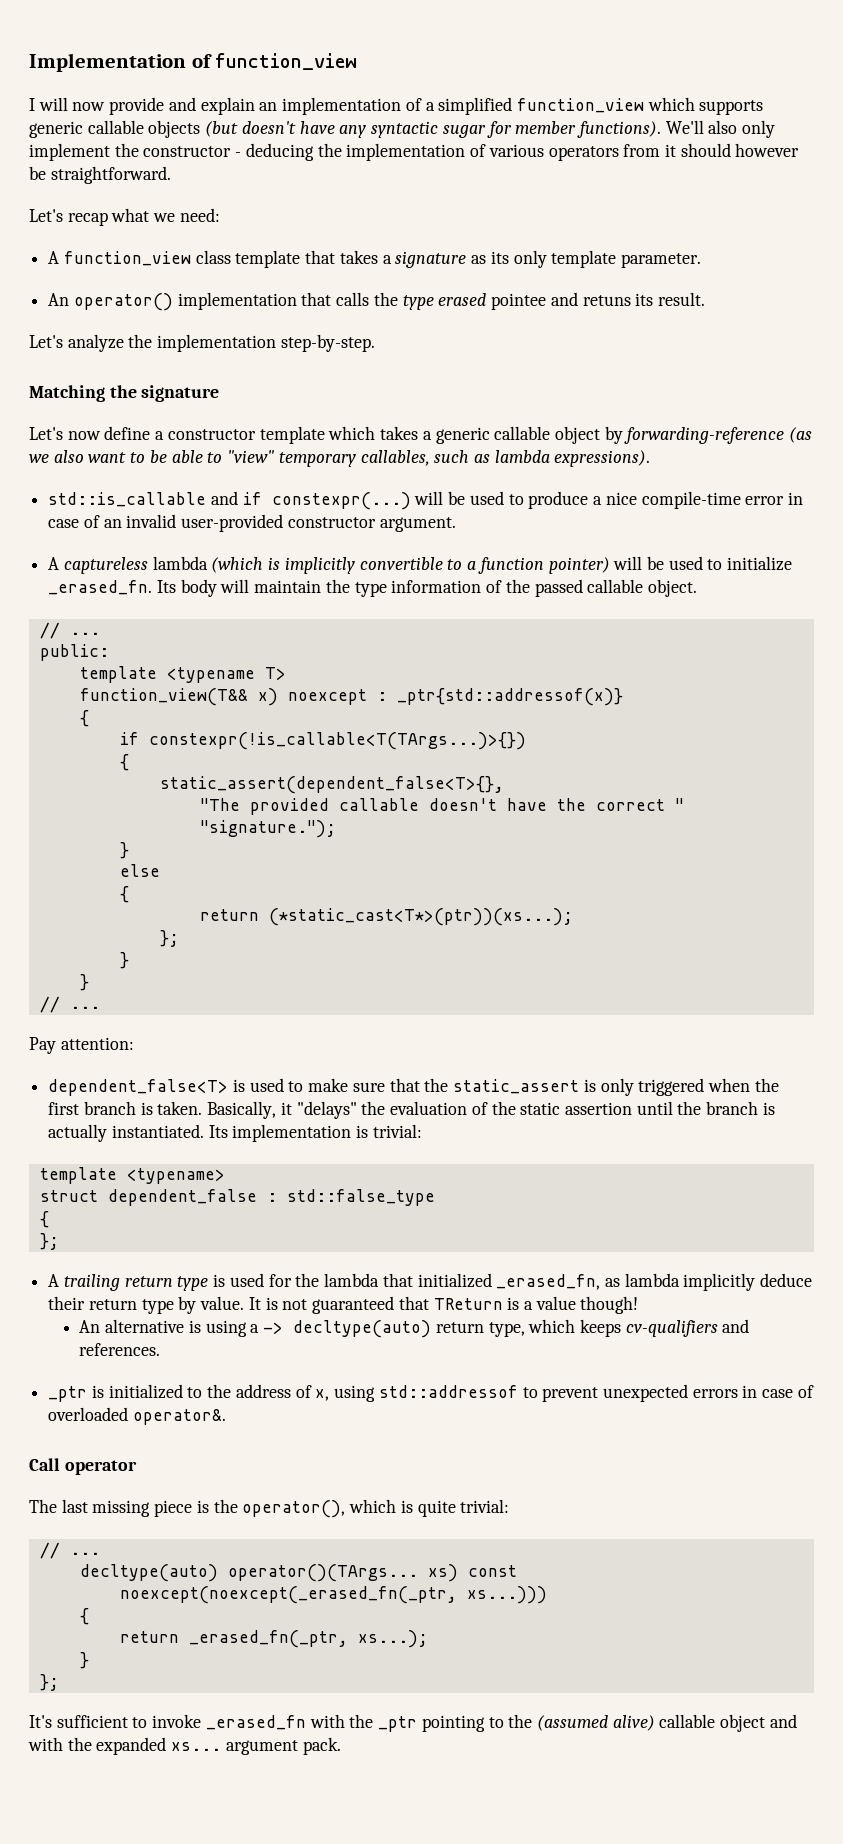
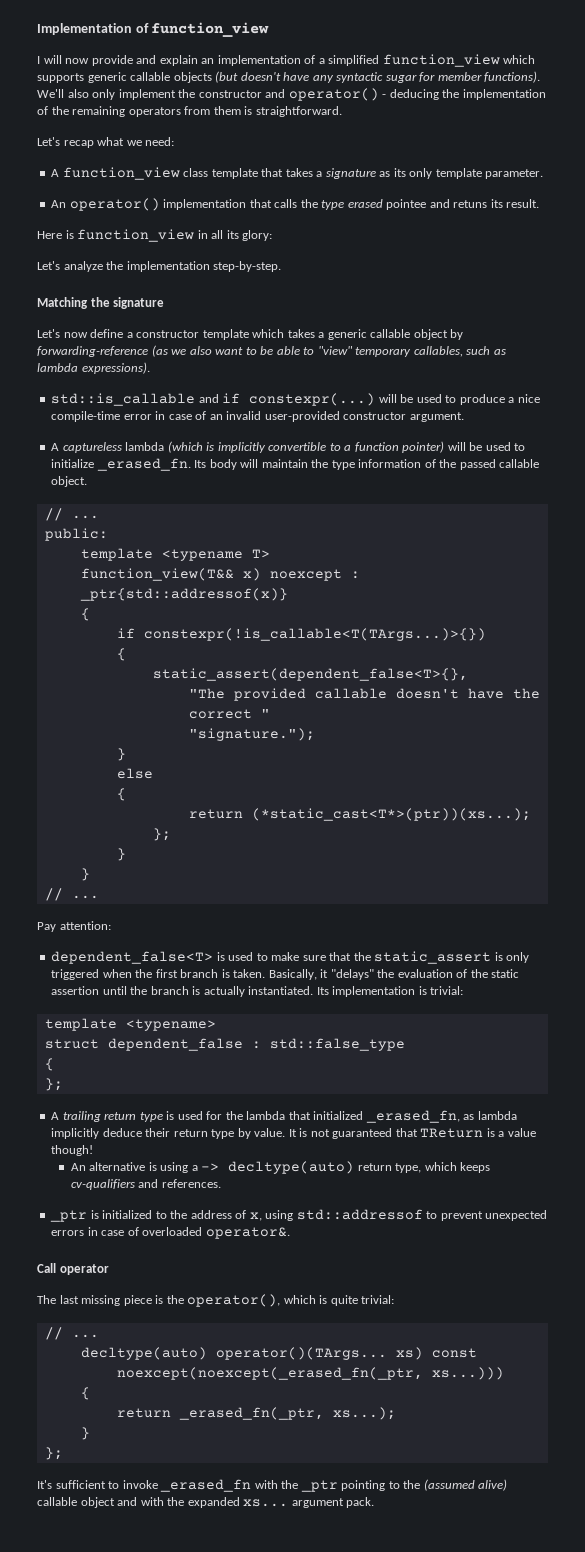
(232, 151) none -> [265,88,379,101] and operator()
[488,143,800,161] [29,166,46,180] various operators from it should however be -> [51,106,253,117] the remaining operators from them is
(705, 299) none -> [37,229,273,242] // Here is function_view in all its glory:

